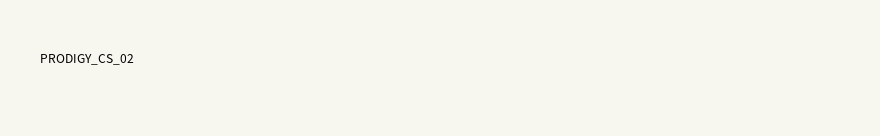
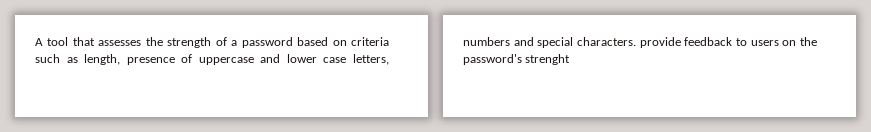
[40,54,134,65] PRODIGY_CS_02 -> [35,37,389,48] [35,54,389,65] [463,37,817,48] [463,54,571,65] A tool that assesses the strength of a password based on criteria such as length, presence of uppercase and lower case letters, numbers and special characters. provide feedback to users on the password's strenght

